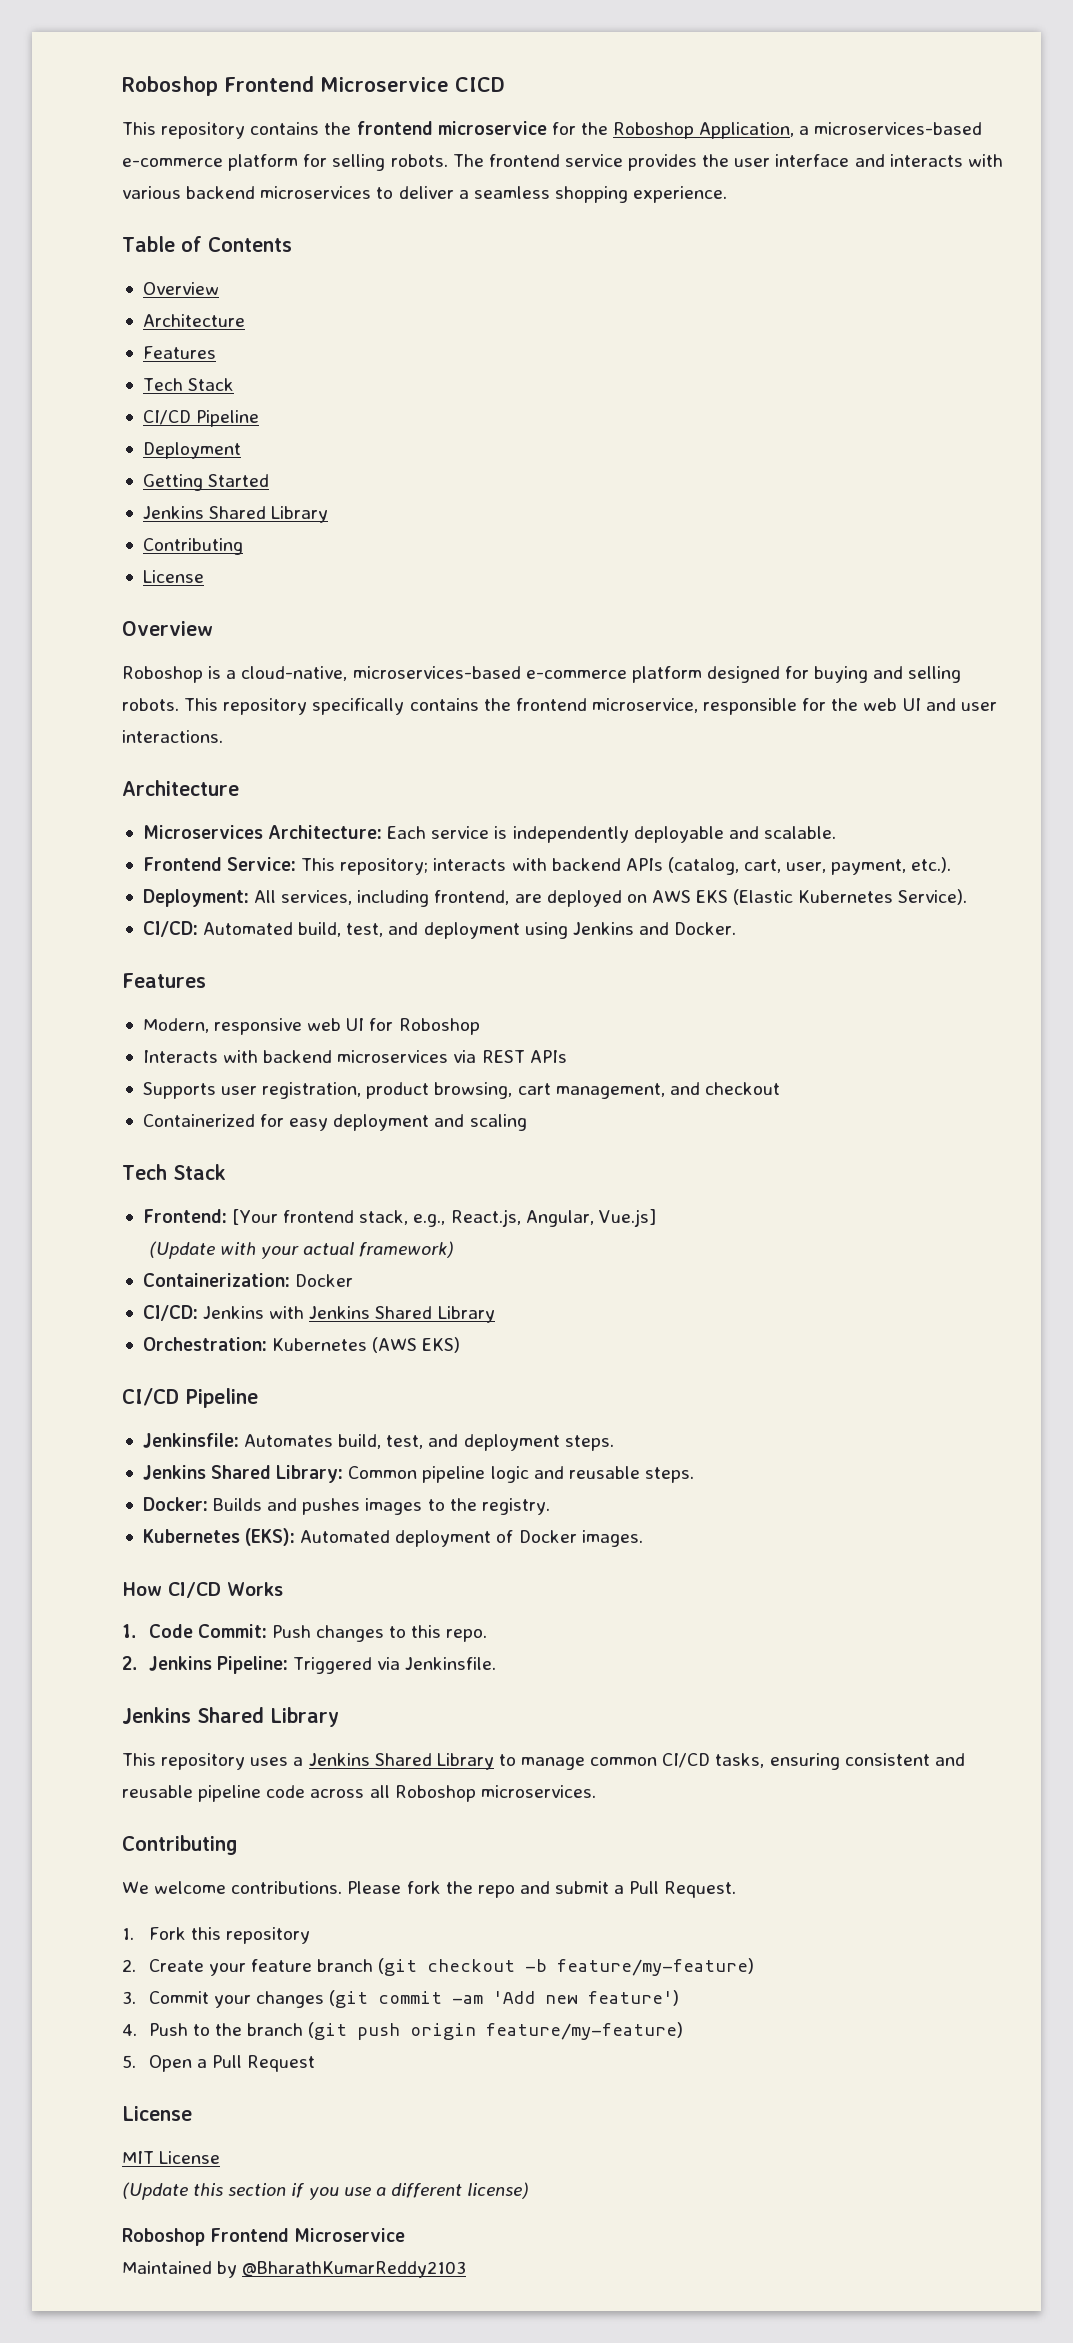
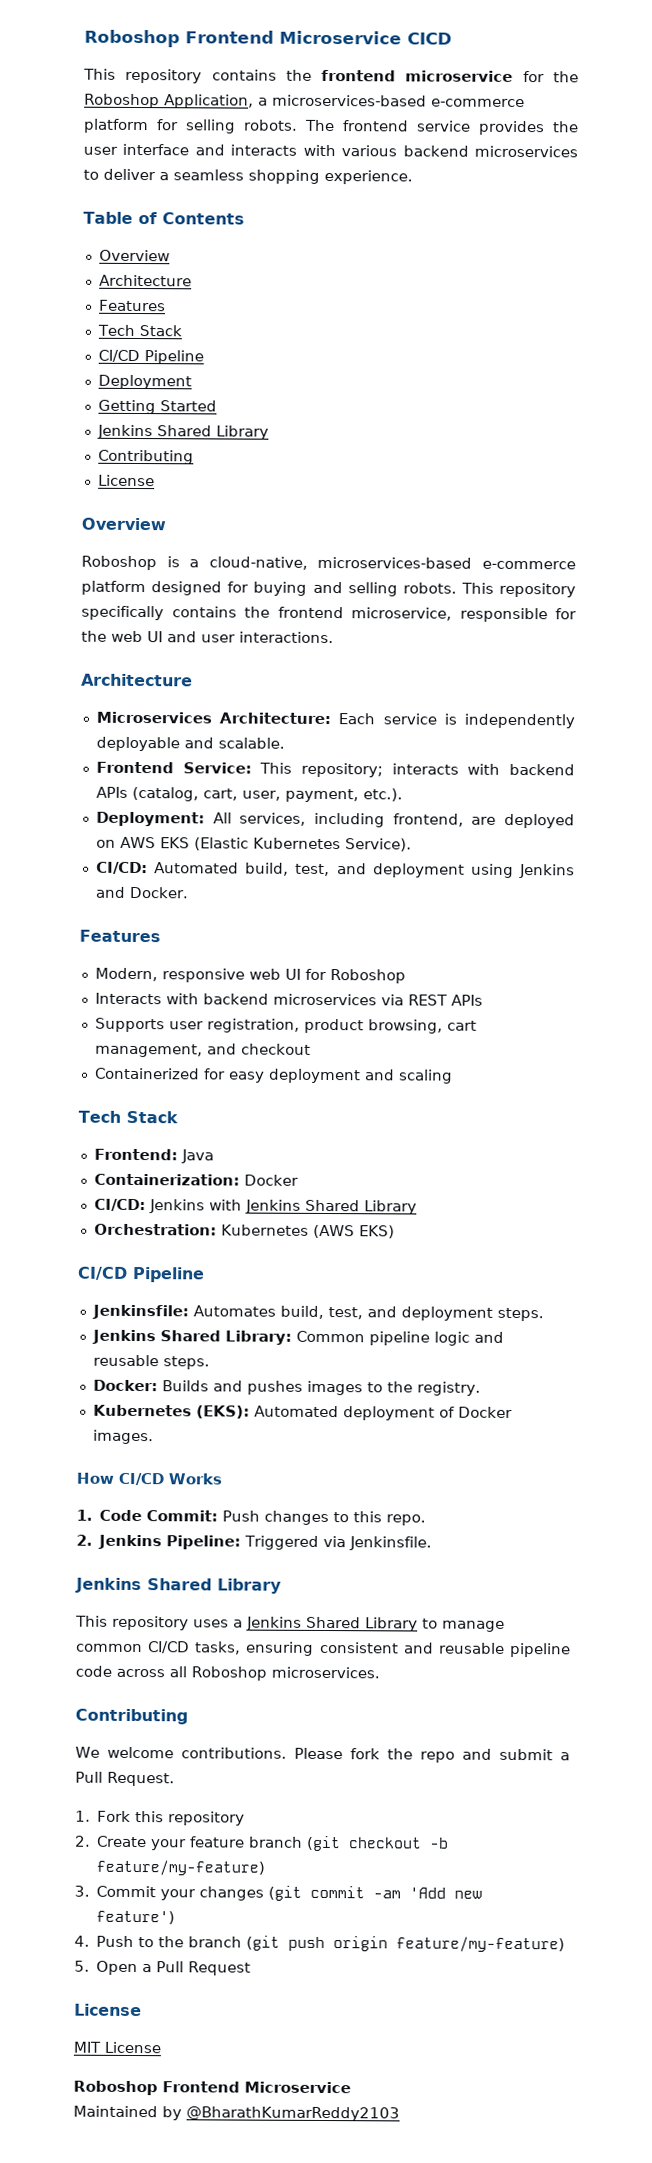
[232,1209,656,1227] [148,1241,455,1259] [Your frontend stack, e.g., React.js, Angular, Vue.js] // (Update with your actual framework) -> [180,1149,214,1164] Java
[122,2182,530,2200] // (Update this section if you use a different license) -> (161, 2047) none

